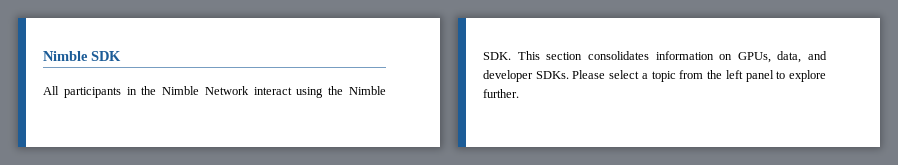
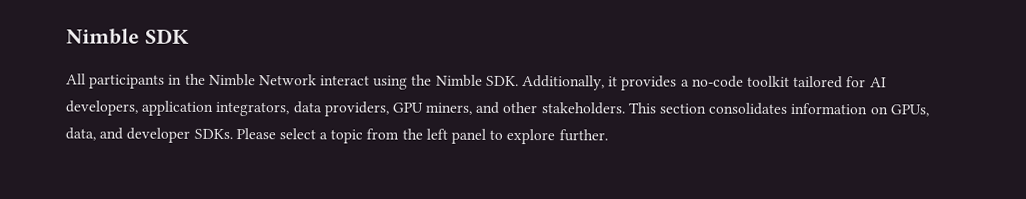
(511, 56) none -> [522,75,887,91] [65,100,625,117] Additionally, it provides a no-code toolkit tailored for AI developers, application integrators, data providers, GPU miners, and other stakeholders.

